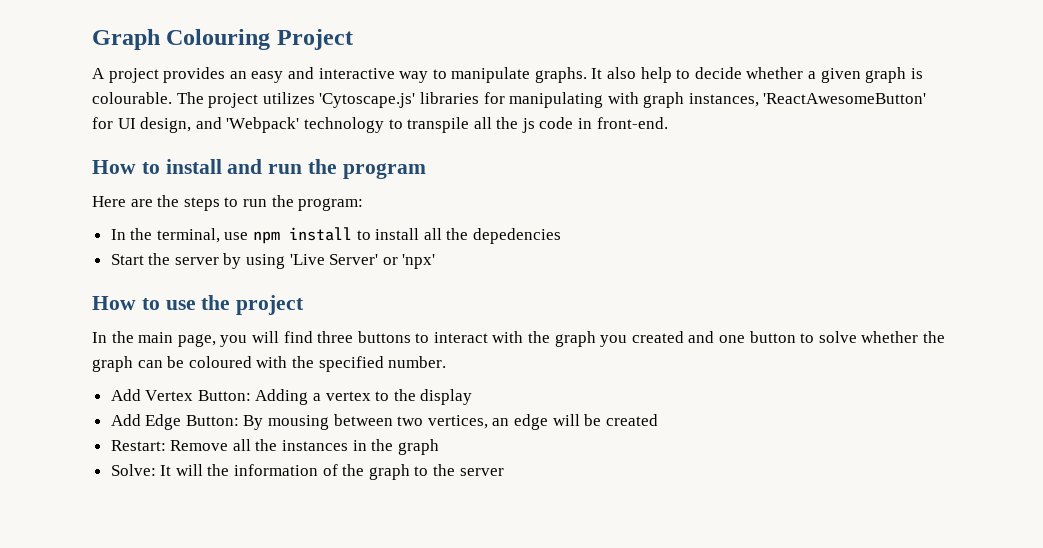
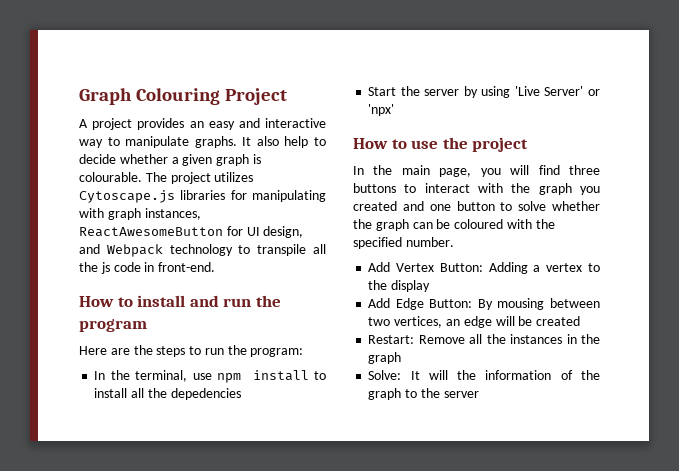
[319,93,416,108] 'Cytoscape.js' -> [79,190,175,203] Cytoscape.js
[763,93,927,104] 'ReactAwesomeButton' -> [79,227,223,237] ReactAwesomeButton
[226,117,300,133] 'Webpack' -> [106,244,163,257] Webpack

